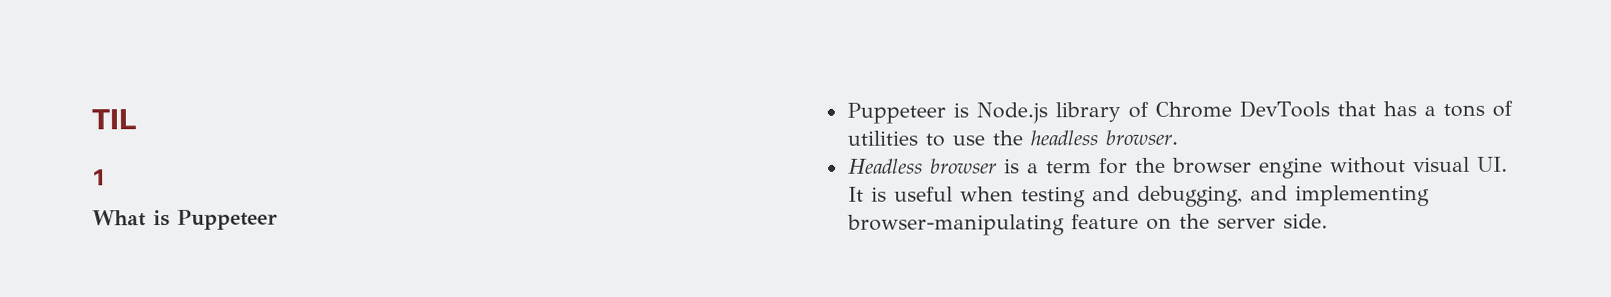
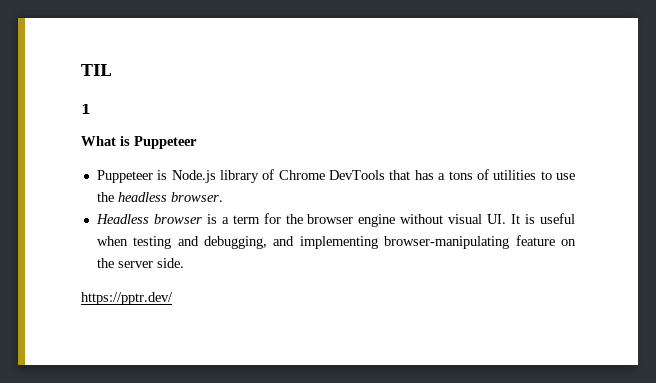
(1328, 221) none -> [81,292,173,305] // https://pptr.dev/

